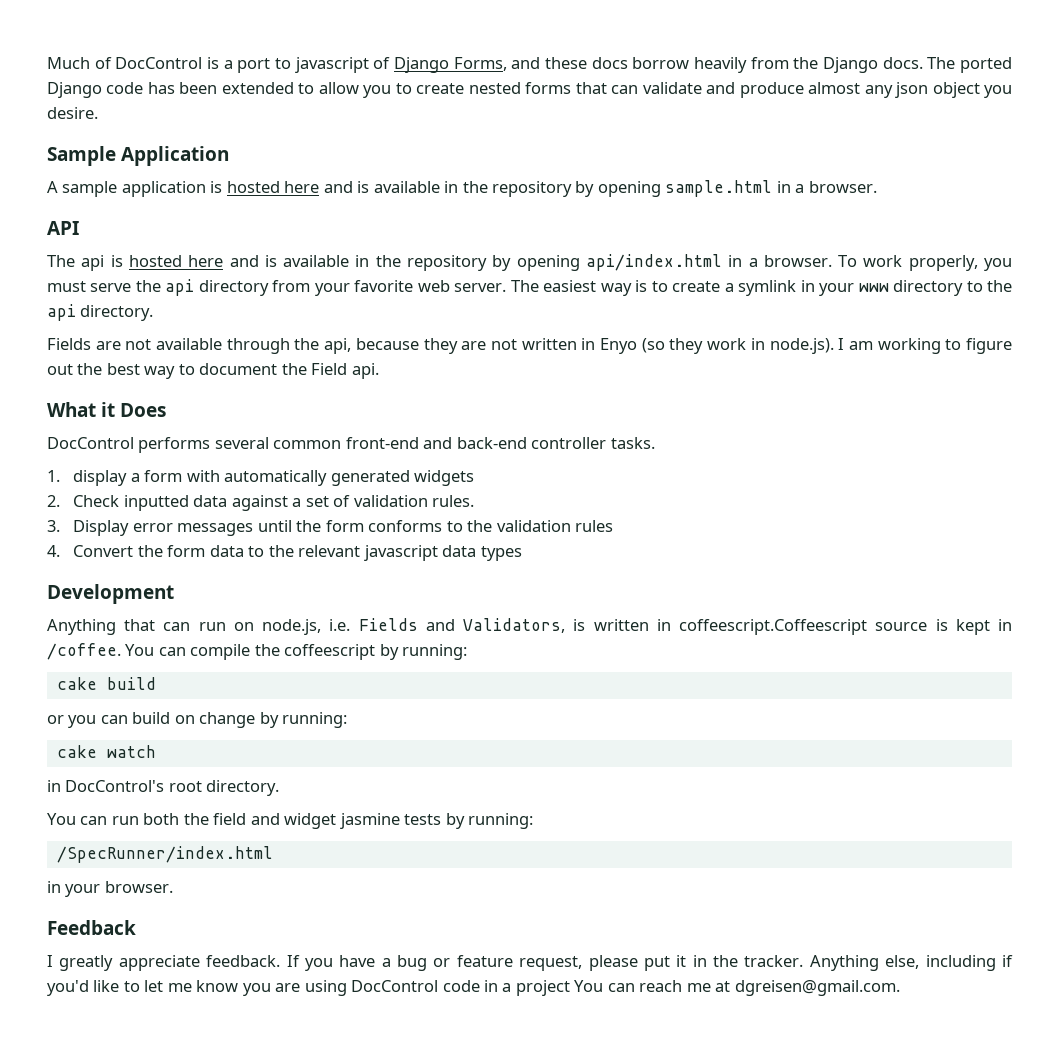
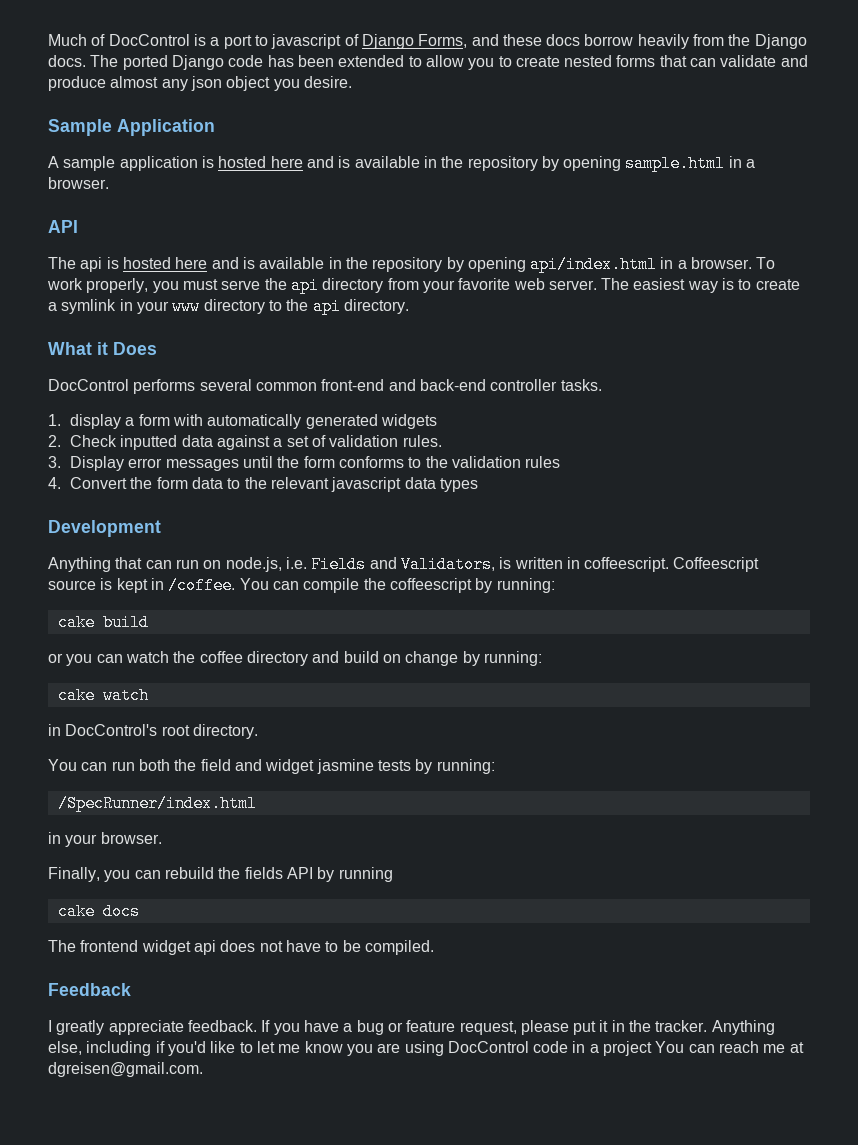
[47,338,1012,354] [47,363,379,379] // Fields are not available through the api, because they are not written in Enyo (so they work in node.js). I am working to figure out the best way to document the Field api. -> (409, 306) none
[679,619,868,635] coffeescript.Coffeescript -> [584,557,760,572] coffeescript. Coffeescript
(128, 719) none -> [125,651,340,666] watch the coffee directory and
(173, 887) none -> [48,867,393,882] [57,903,140,920] [48,940,434,955] // Finally, you can rebuild the fields API by running // cake docs // The frontend widget api does not have to be compiled.

